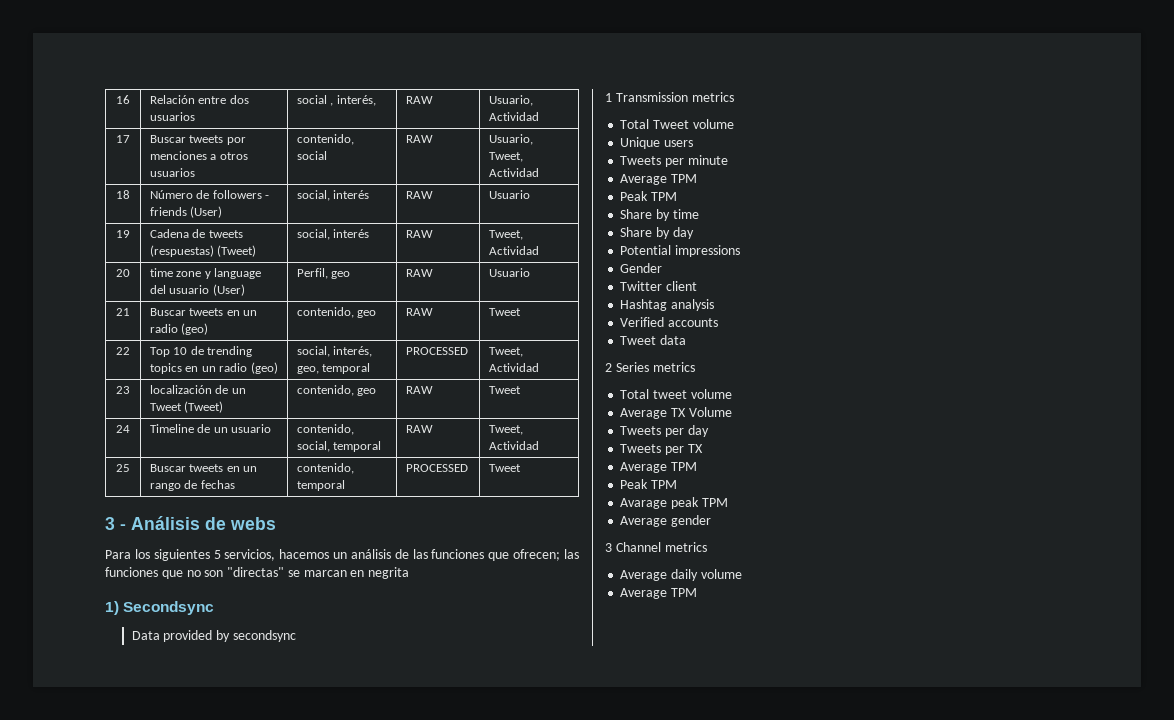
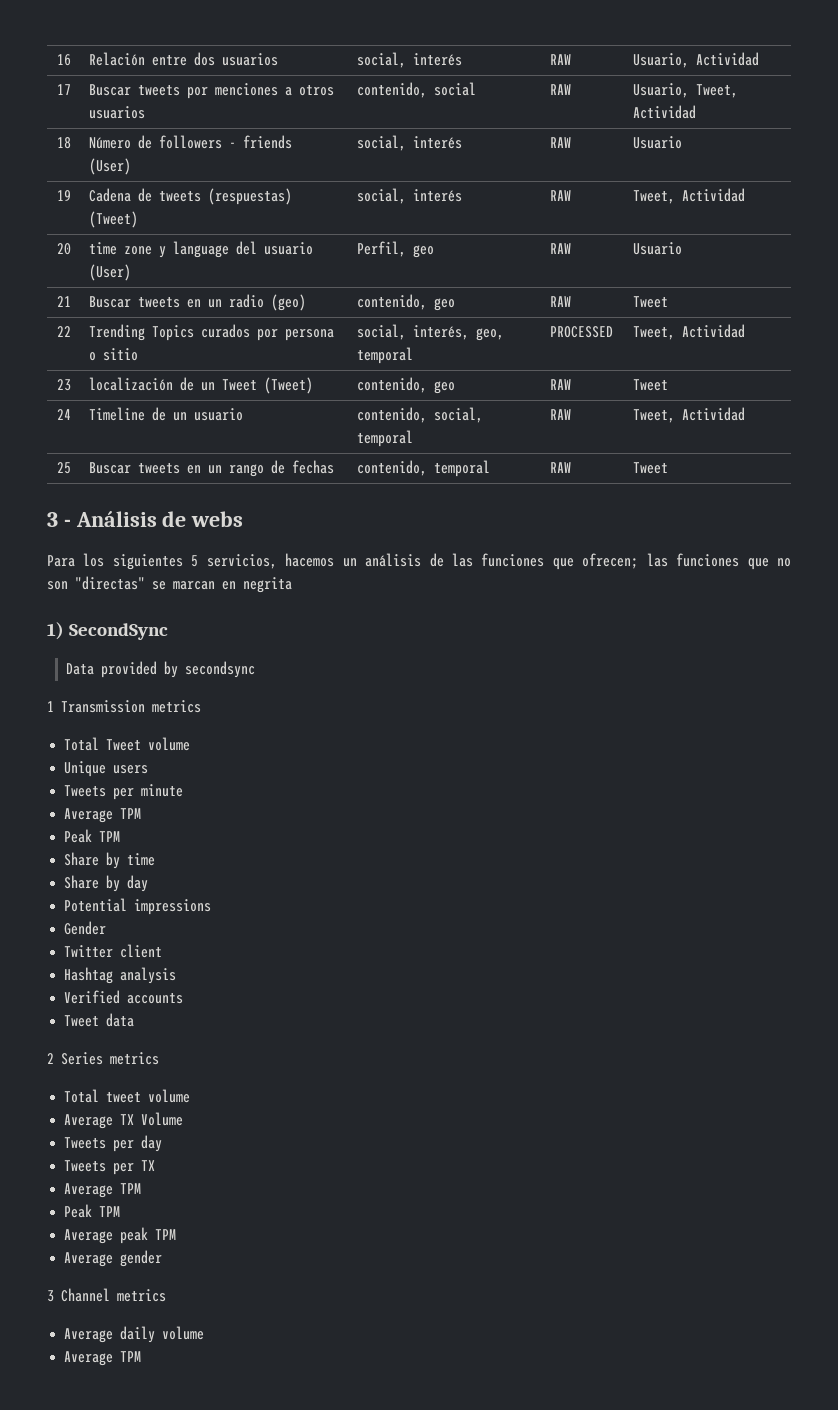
[297,95,376,106] social , interés, -> [357,52,463,68] social, interés
[150,346,253,357] [150,362,278,374] Top 10 de trending topics en un radio (geo) -> [89,324,335,341] [89,348,139,361] Trending Topics curados por persona o sitio
[406,464,469,472] PROCESSED -> [550,462,572,473] RAW
[123,601,215,615] Secondsync -> [68,623,168,640] SecondSync
[620,498,668,509] Avarage -> [64,1229,114,1244] Average

